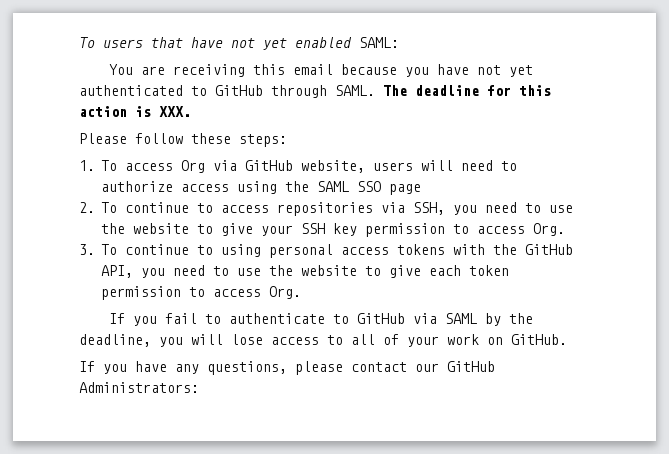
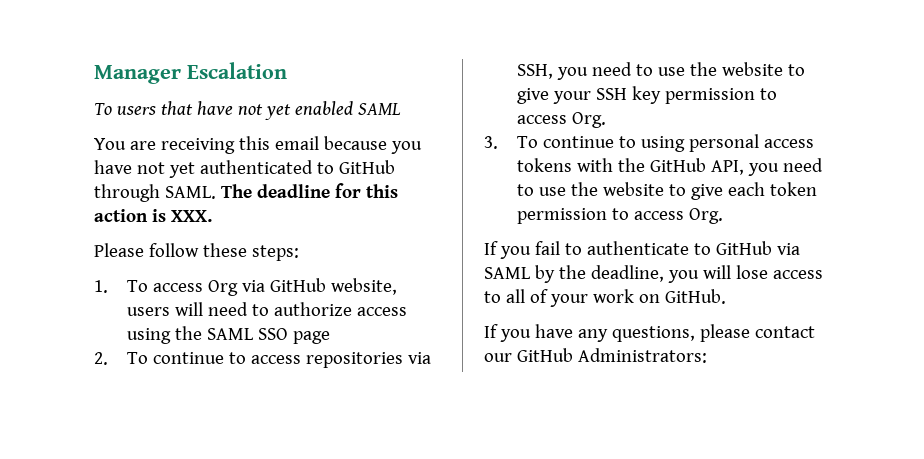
(79, 42) none -> [94,62,287,84] Manager Escalation //
[359,37,399,48] SAML: -> [357,103,401,115] SAML

